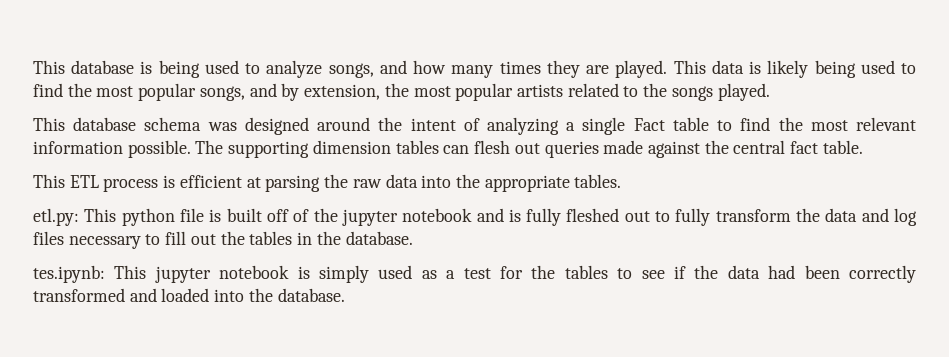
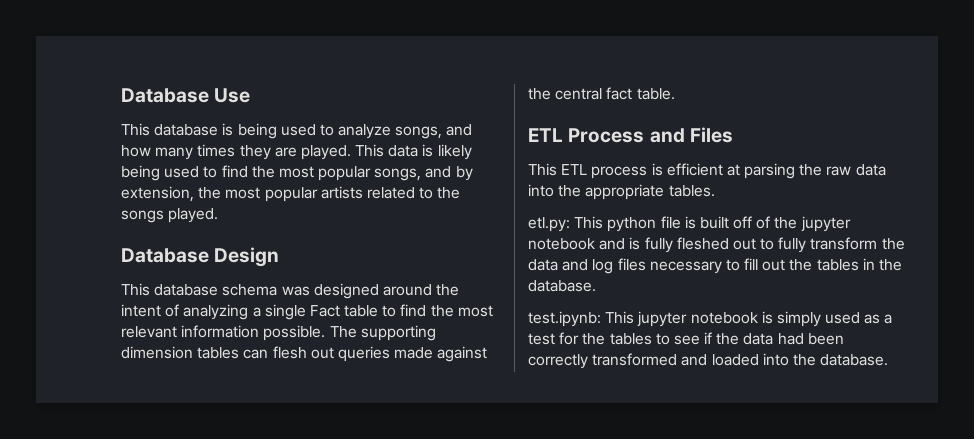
(33, 67) none -> [121,88,251,103] Database Use //
(770, 92) none -> [121,247,280,267] // Database Design
(863, 147) none -> [528,127,733,143] // ETL Process and Files
[33,265,105,283] tes.ipynb: -> [528,311,601,327] test.ipynb:

